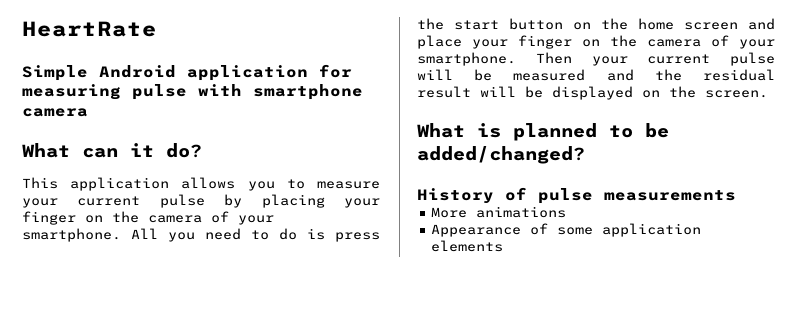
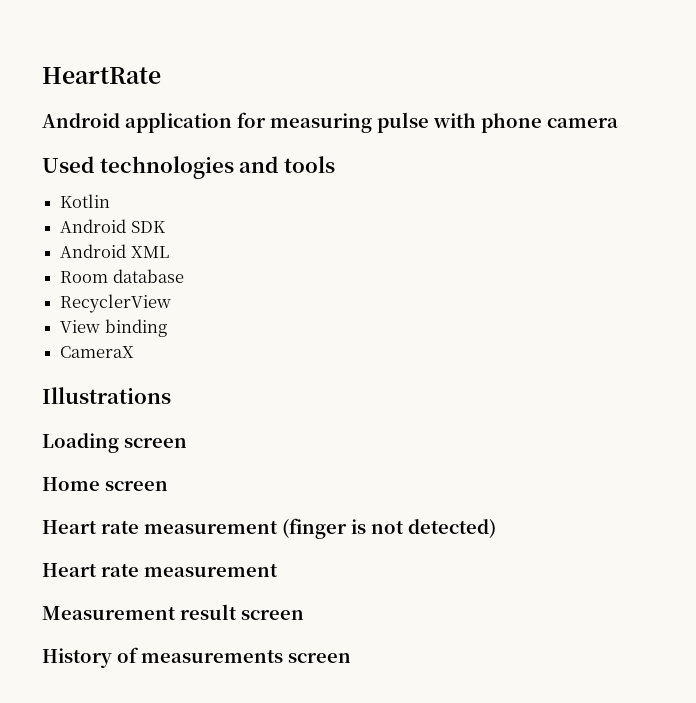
[22,65,88,81] Simple -> (161, 75) none
[253,84,363,100] smartphone -> [481,113,542,133] phone
[22,143,202,158] [22,177,380,191] [22,194,380,208] [22,211,274,225] [22,228,380,242] [417,18,775,30] [417,35,775,49] [417,52,775,66] [417,69,775,81] [417,86,768,100] [417,123,669,141] [417,146,585,164] What can it do? // This application allows you to measure your current pulse by placing your finger on the camera of your smartphone. All you need to do is press the start button on the home screen and place your finger on the camera of your smartphone. Then your current pulse will be measured and the residual result will be displayed on the screen. // What is planned to be added/changed? -> [42,156,335,179] [60,194,111,208] [60,219,166,233] [60,244,169,258] [60,269,184,283] [60,294,172,313] [60,319,167,337] [60,346,135,358] [42,387,171,404] [42,433,187,453] [42,477,168,491] [42,518,496,539] [42,563,278,577] [42,604,304,620] Used technologies and tools // Kotlin // Android SDK // Android XML // Room database // RecyclerView // View binding // CameraX // Illustrations // Loading screen // Home screen // Heart rate measurement (finger is not detected) // Heart rate measurement // Measurement result screen
[538,188,593,204] pulse -> (139, 655) none
[431,206,567,218] [431,223,702,237] [431,240,504,252] // More animations // Appearance of some application elements -> [288,653,351,663] screen

